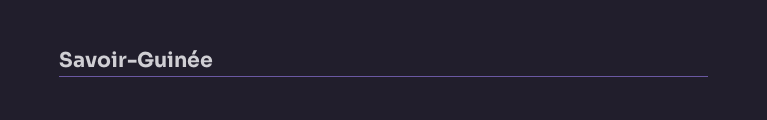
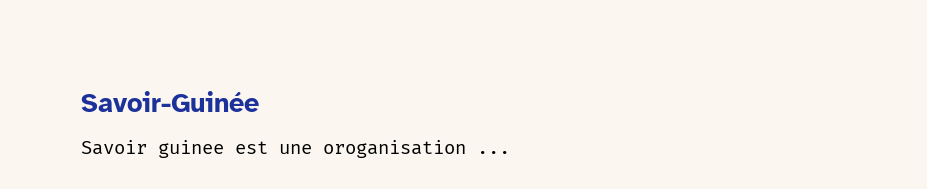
(213, 59) none -> [81,140,510,158] // Savoir guinee est une oroganisation ...

